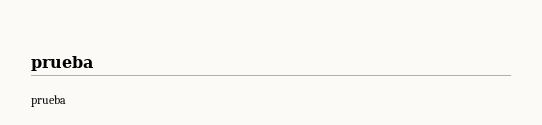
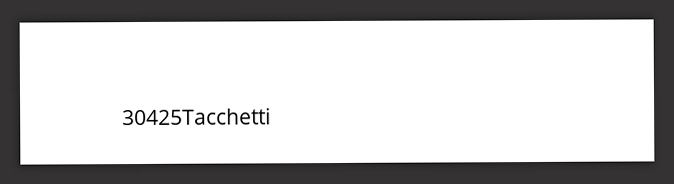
[31,56,93,71] [31,95,66,107] prueba // prueba -> [122,107,271,126] 30425Tacchetti

